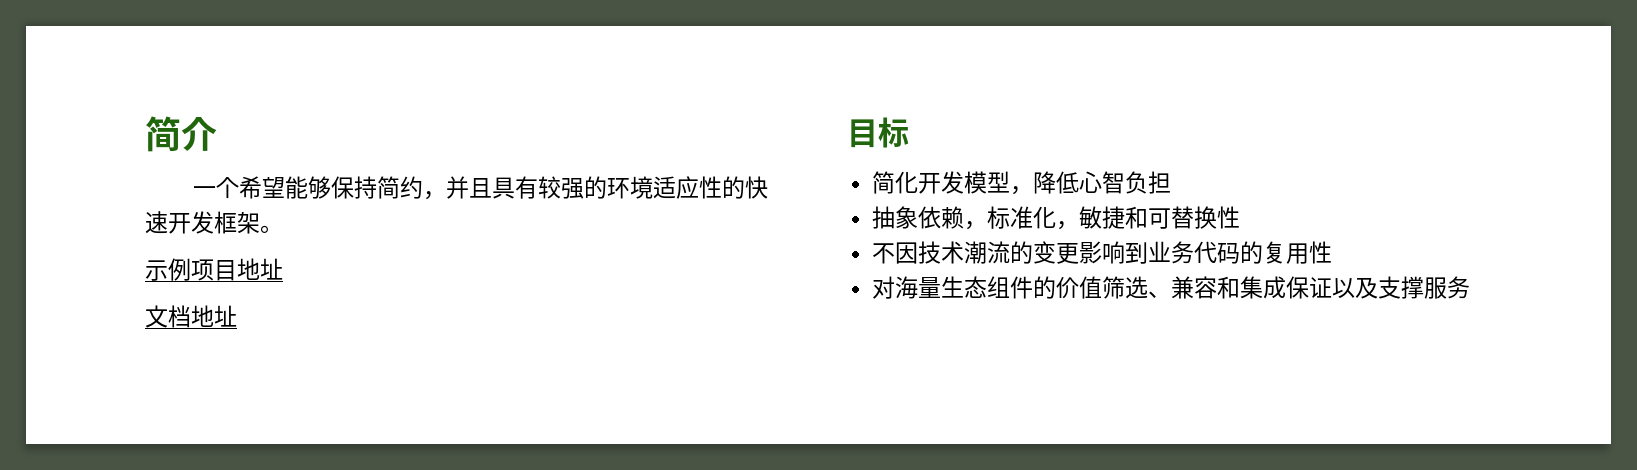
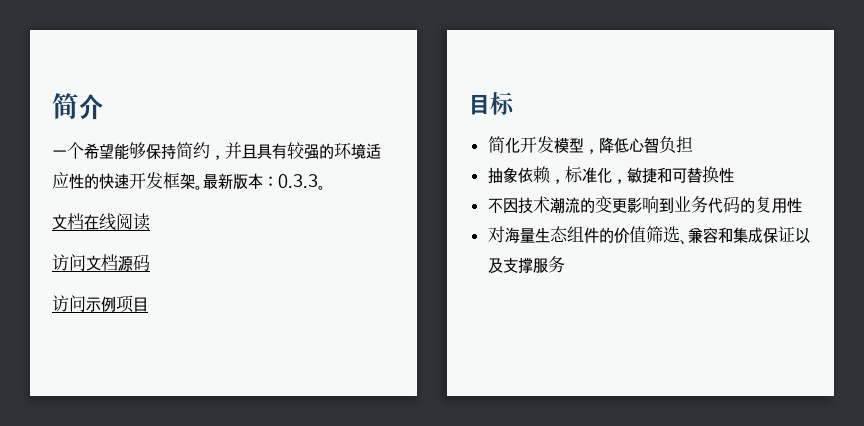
(283, 229) // -> [203,173,326,190] [52,213,150,231] [52,254,150,272] [52,295,86,312] 最新版本：0.3.3。 // 文档在线阅读 // 访问文档源码 // 访问
[237,258,283,280] [145,305,237,328] 地址 // 文档地址 -> (148, 304) none

